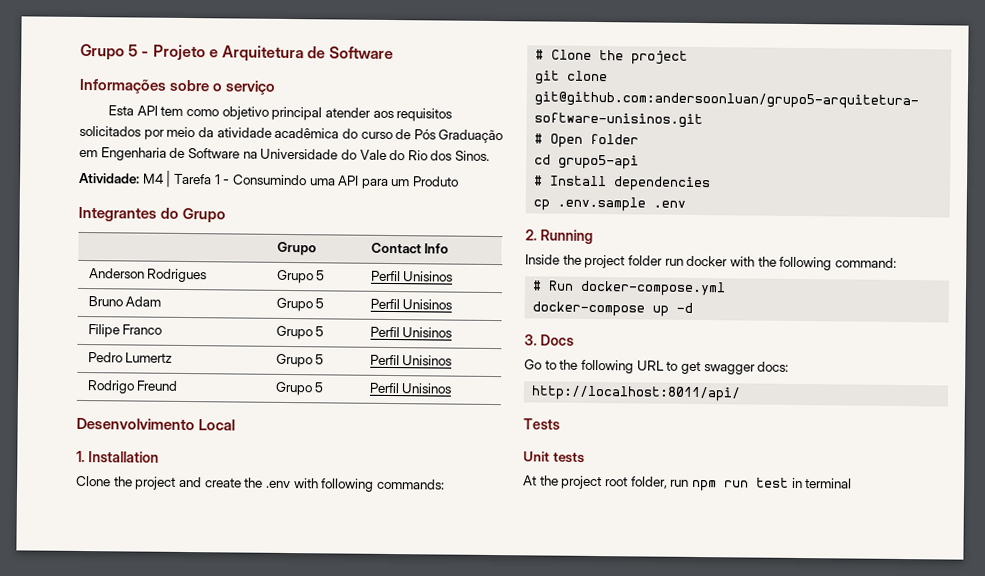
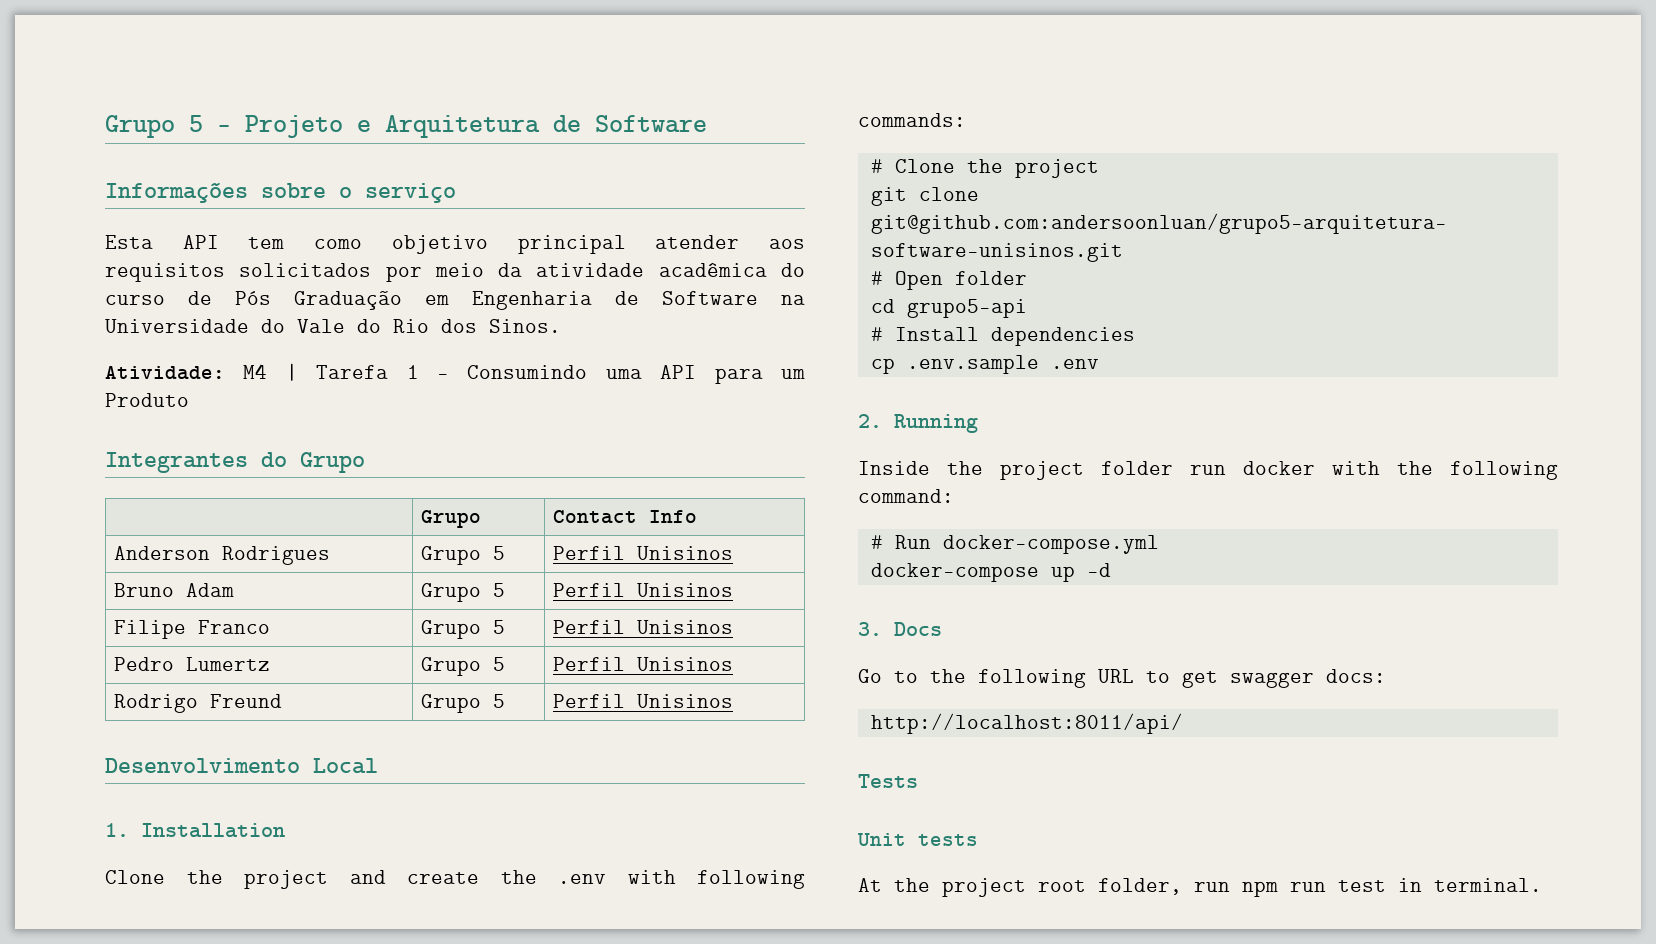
[805,478,853,489] terminal -> [1434,878,1542,892] terminal.

